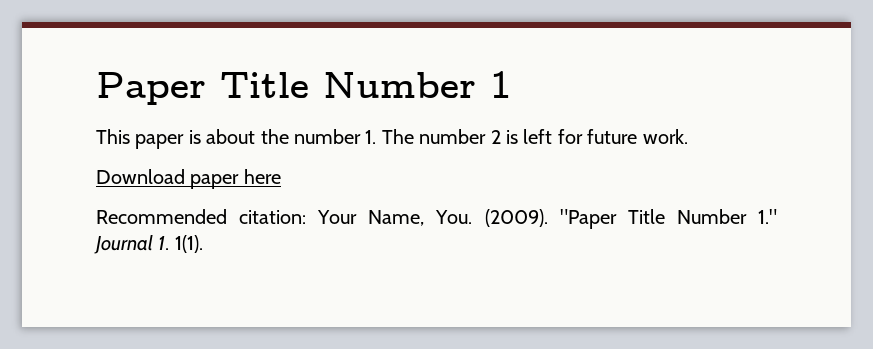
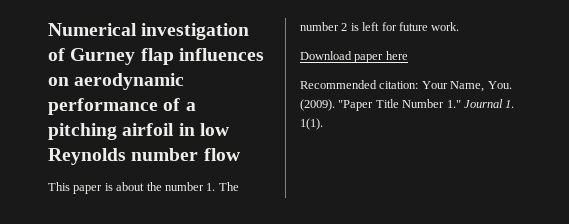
[96,71,511,105] Paper Title Number 1 -> [48,23,250,40] [48,48,264,65] [48,73,185,90] [48,98,196,115] [48,123,229,140] [48,148,240,165] Numerical investigation of Gurney flap influences on aerodynamic performance of a pitching airfoil in low Reynolds number flow

